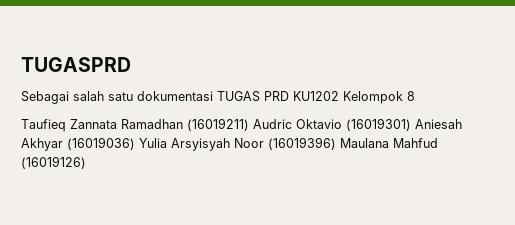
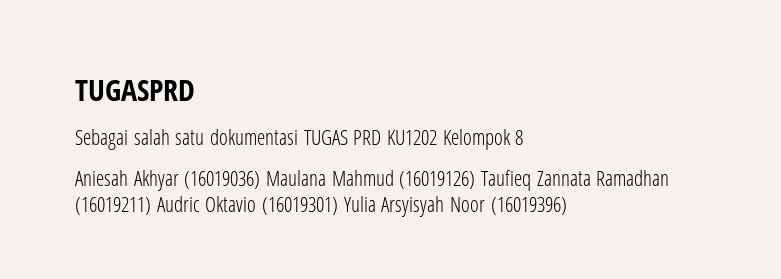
(415, 96) none -> [75,170,476,191] Aniesah Akhyar (16019036) Maulana Mahmud (16019126)
[415,119,462,129] [21,137,135,151] Aniesah Akhyar (16019036) -> (339, 206) none
[340,138,438,148] [21,156,86,169] Maulana Mahfud (16019126) -> (567, 206) none

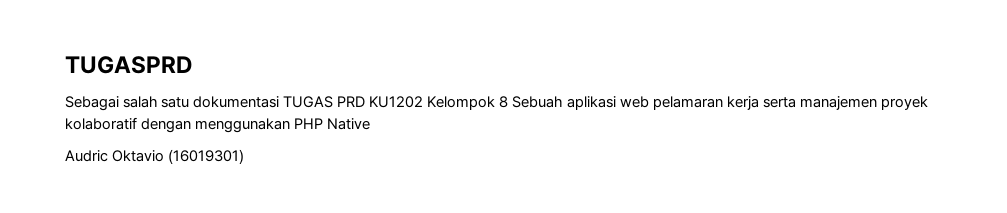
[75,170,670,191] [75,196,567,217] // Aniesah Akhyar (16019036) Maulana Mahmud (16019126) Taufieq Zannata Ramadhan (16019211) Audric Oktavio (16019301) Yulia Arsyisyah Noor (16019396) -> [512,96,928,110] [65,117,371,133] [65,149,245,164] Sebuah aplikasi web pelamaran kerja serta manajemen proyek kolaboratif dengan menggunakan PHP Native // Audric Oktavio (16019301)

